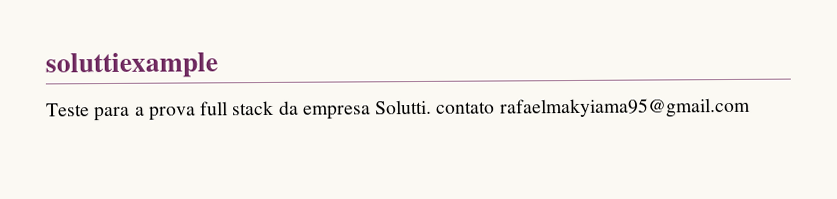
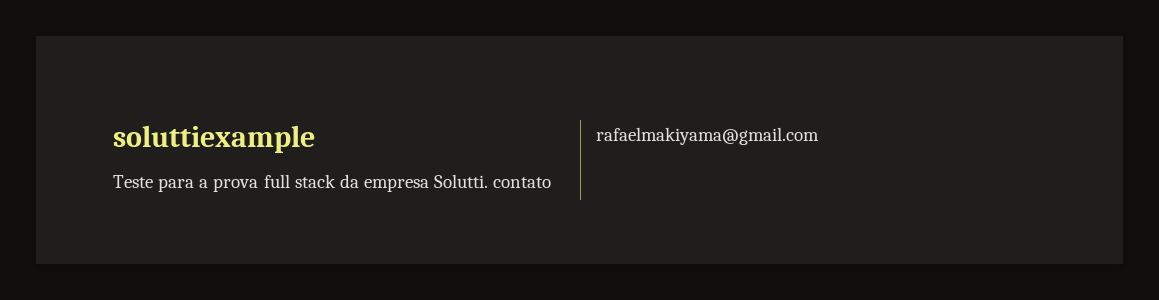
[499,97,751,119] rafaelmakyiama95@gmail.com -> [596,127,819,145] rafaelmakiyama@gmail.com

